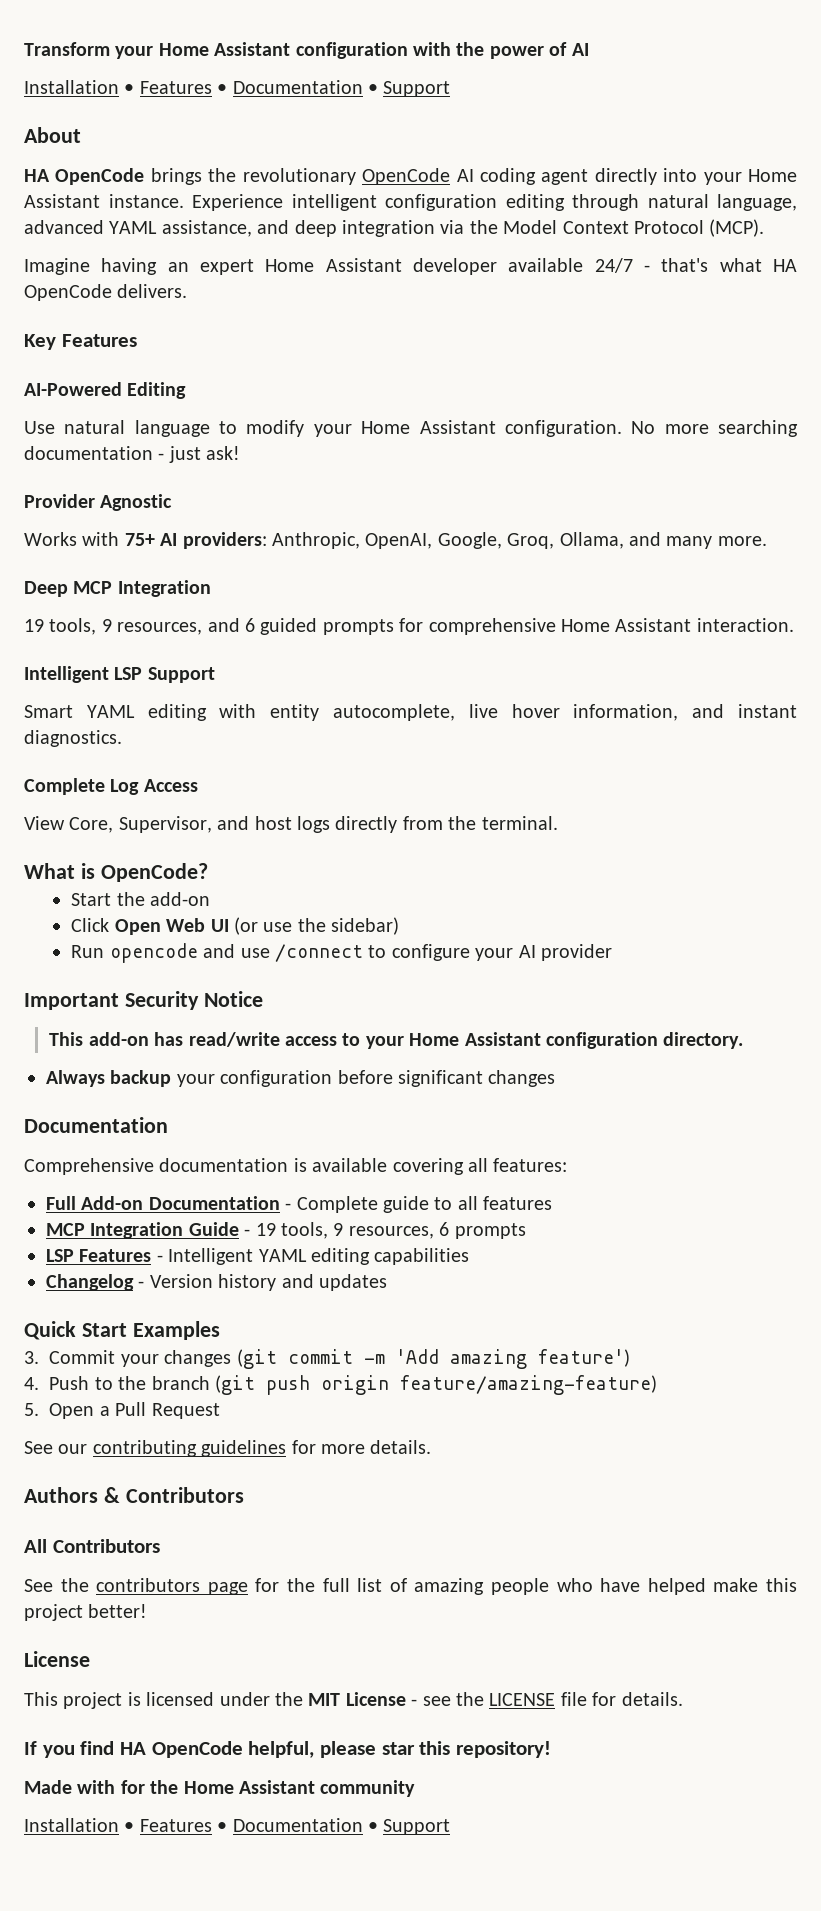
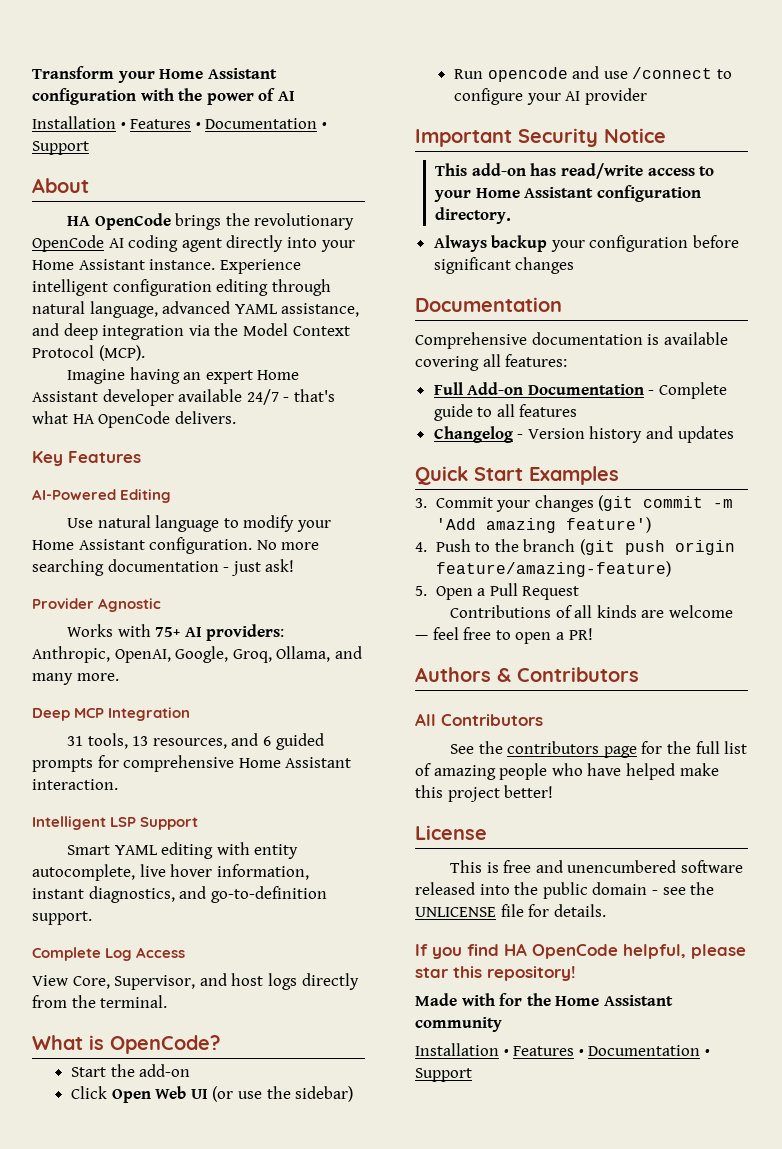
[24,618,112,635] 19 tools, 9 -> [66,733,149,749] 31 tools, 13
[692,704,797,718] [24,730,122,747] and instant diagnostics. -> [32,886,327,903] [32,911,92,925] instant diagnostics, and go-to-definition support.
[46,1222,526,1239] [46,1248,470,1265] // MCP Integration Guide - 19 tools, 9 resources, 6 prompts // LSP Features - Intelligent YAML editing capabilities -> (578, 410) none
[24,1440,432,1457] See our contributing guidelines for more details. -> [449,605,733,618] [415,627,593,644] Contributions of all kinds are welcome — feel free to open a PR!
[63,1692,406,1709] project is licensed under the MIT License -> [486,860,743,873] [415,882,648,899] is free and unencumbered software released into the public domain
[489,1693,556,1706] LICENSE -> [415,907,496,917] UNLICENSE

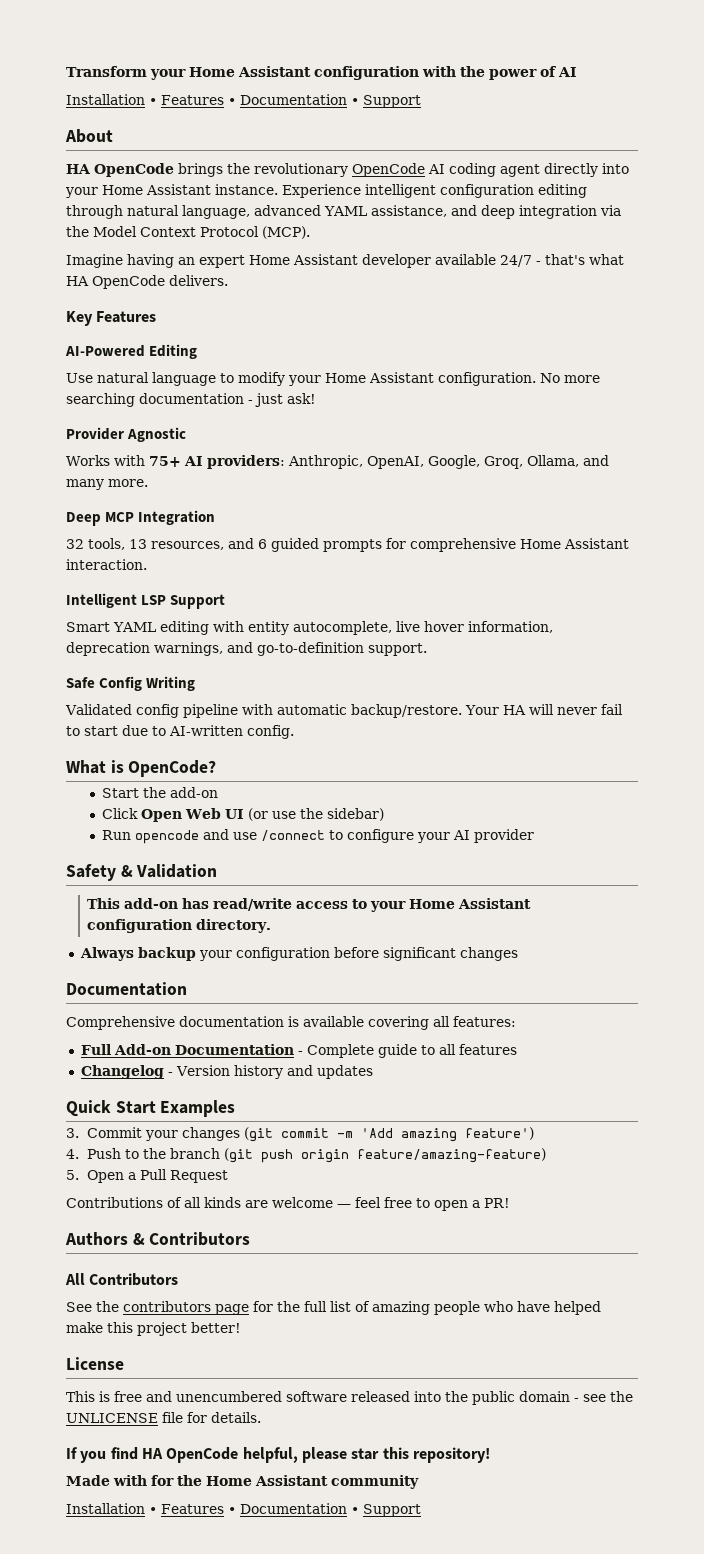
[66,736,83,746] 31 -> [66,539,84,549] 32
[32,886,175,903] instant diagnostics, -> [66,642,223,656] deprecation warnings,
[32,947,186,961] [32,973,359,990] [32,995,168,1008] Complete Log Access // View Core, Supervisor, and host logs directly from the terminal. -> [66,676,196,691] [65,704,623,718] [66,725,294,739] Safe Config Writing // Validated config pipeline with automatic backup/restore. Your HA will never fail to start due to AI-written config.
[415,128,666,147] Important Security Notice -> [66,864,218,881] Safety & Validation

